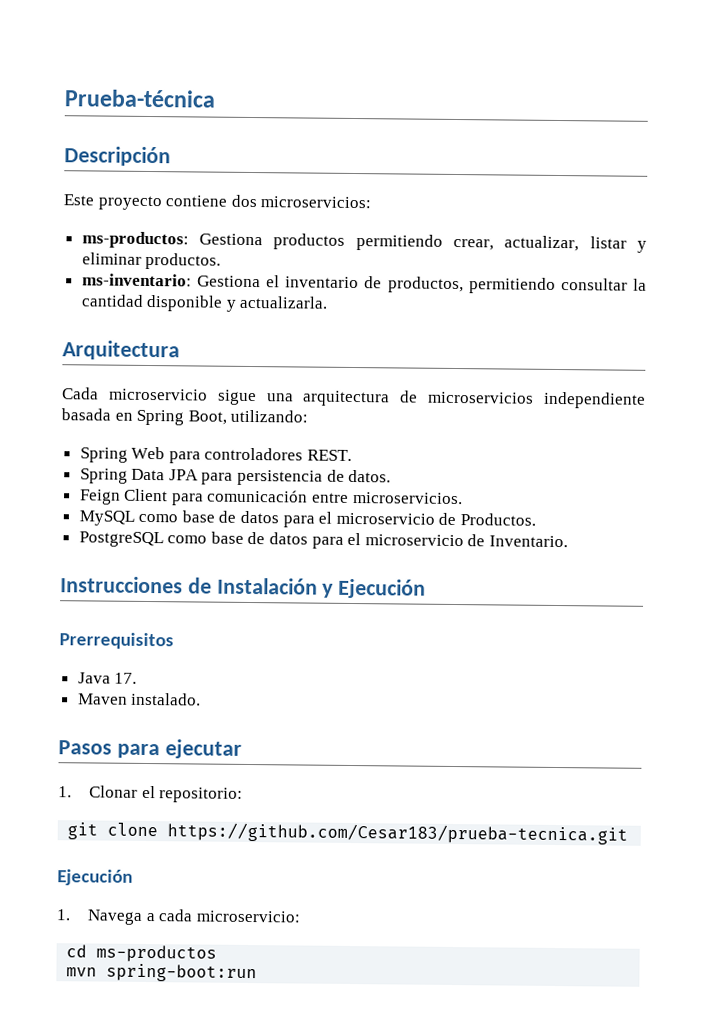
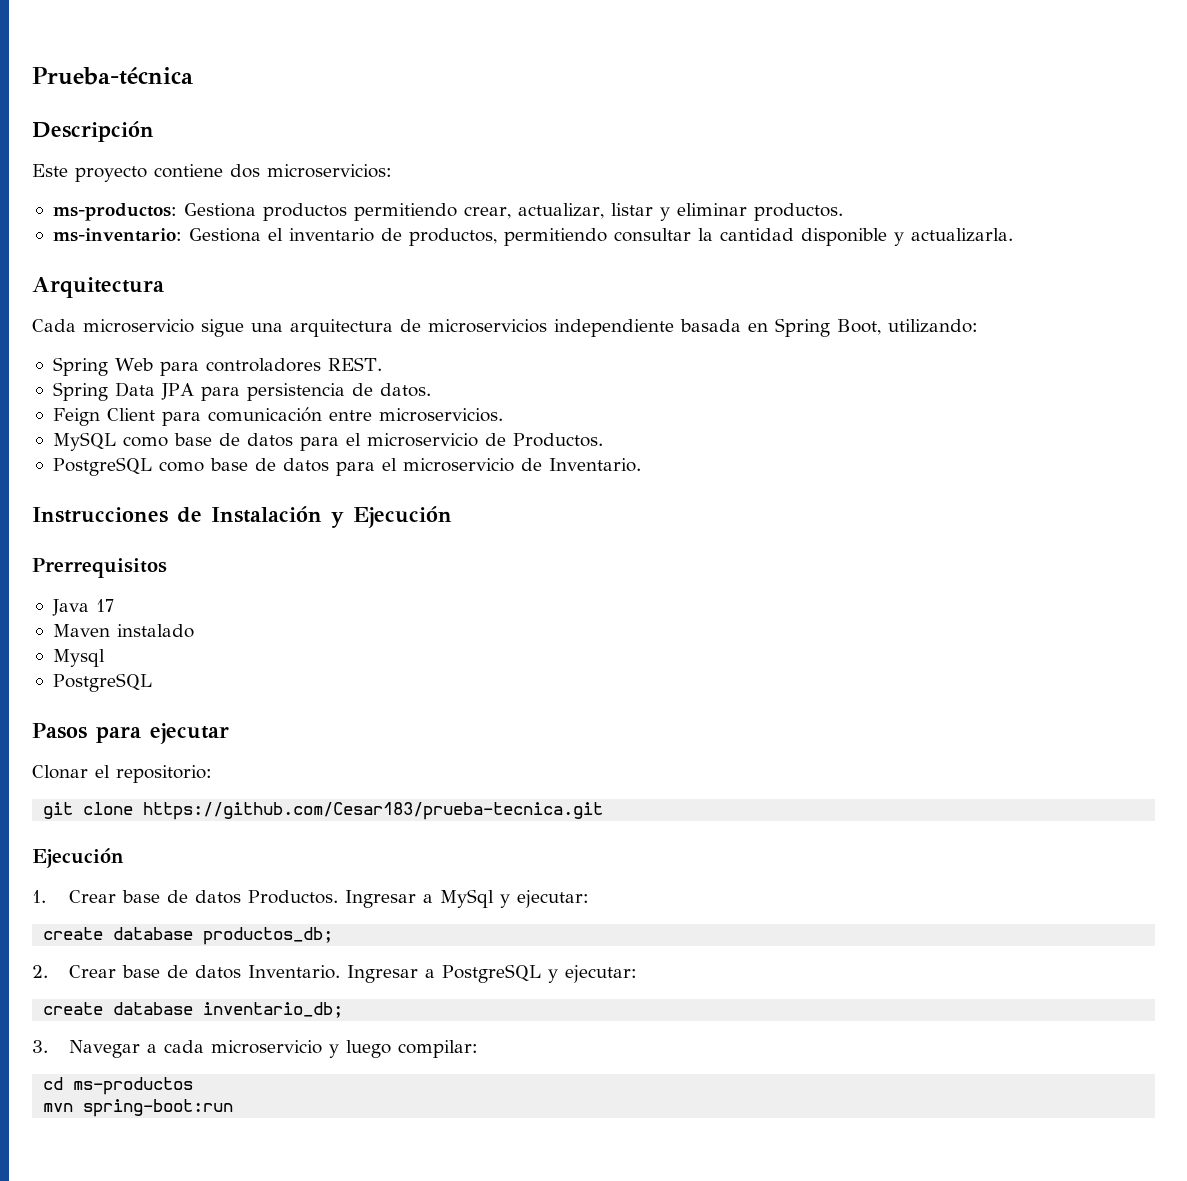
[114,672,138,684] 17. -> [95,599,114,612] 17
[131,692,202,706] instalado. -> [116,624,194,638] [52,649,105,667] [52,673,152,692] instalado // Mysql // PostgreSQL
[58,786,72,798] 1. -> (229, 733) none
[87,909,301,925] Navega a cada microservicio: -> [69,889,590,908] [43,927,334,945] [32,964,638,983] [43,1002,344,1018] [32,1040,479,1058] Crear base de datos Productos. Ingresar a MySql y ejecutar: // create database productos_db; // 2. Crear base de datos Inventario. Ingresar a PostgreSQL y ejecutar: // create database inventario_db; // 3. Navegar a cada microservicio y luego compilar:

